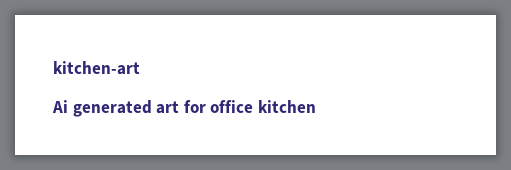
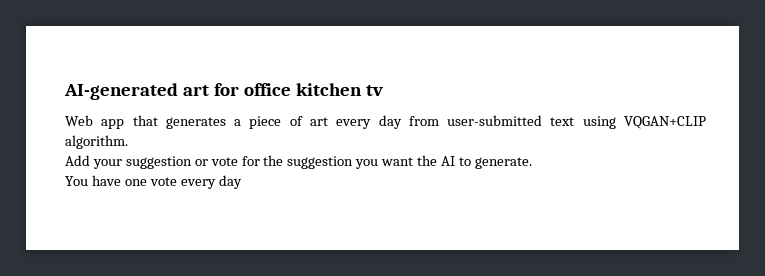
[53,61,140,75] [52,100,152,117] kitchen-art // Ai generated -> [64,83,178,100] AI-generated
(316, 106) none -> [365,85,383,96] [65,115,706,129] [65,135,128,149] [65,155,532,169] [65,175,242,189] tv // Web app that generates a piece of art every day from user-submitted text using VQGAN+CLIP algorithm. // Add your suggestion or vote for the suggestion you want the AI to generate. // You have one vote every day

